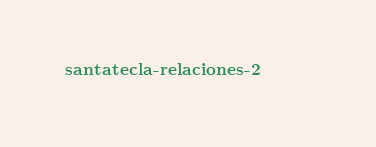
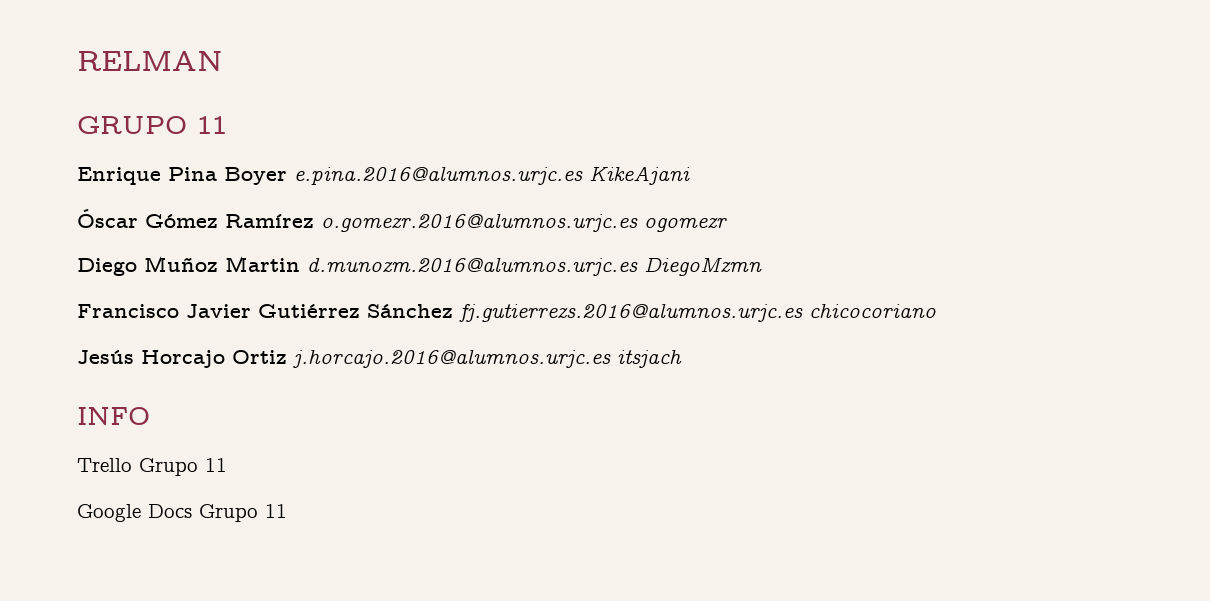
[65,63,261,75] santatecla-relaciones-2 -> [77,51,223,71] [77,116,227,134] [77,166,690,185] [77,209,727,232] [77,256,762,276] [77,303,936,322] [77,349,682,368] [77,407,150,425] [77,458,227,476] [77,504,287,522] RELMAN // GRUPO 11 // Enrique Pina Boyer e.pina.2016@alumnos.urjc.es KikeAjani // Óscar Gómez Ramírez o.gomezr.2016@alumnos.urjc.es ogomezr // Diego Muñoz Martin d.munozm.2016@alumnos.urjc.es DiegoMzmn // Francisco Javier Gutiérrez Sánchez fj.gutierrezs.2016@alumnos.urjc.es chicocoriano // Jesús Horcajo Ortiz j.horcajo.2016@alumnos.urjc.es itsjach // INFO // Trello Grupo 11 // Google Docs Grupo 11

